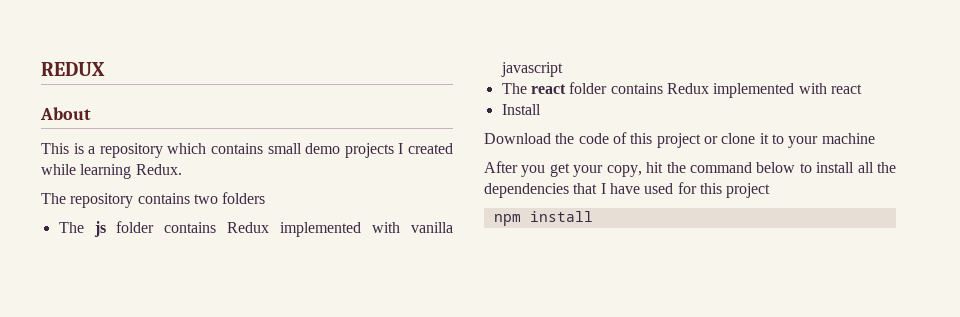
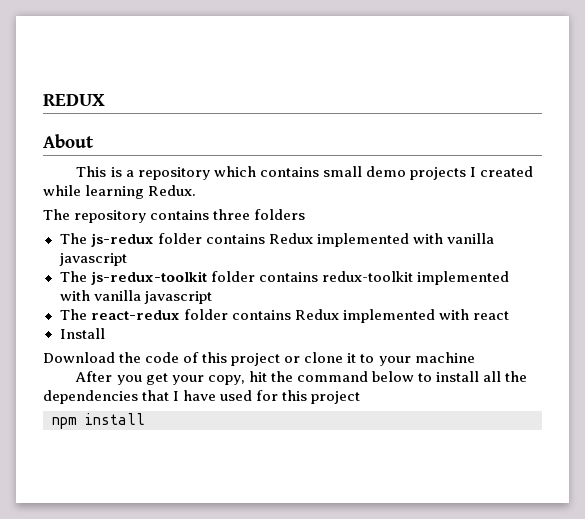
[193,194,218,204] two -> [213,209,251,220] three
[93,221,106,237] js -> [90,233,154,247] js-redux
[530,84,566,94] react -> [90,271,509,285] [59,290,212,304] [59,309,180,320] js-redux-toolkit folder contains redux-toolkit implemented with vanilla javascript // The react-redux

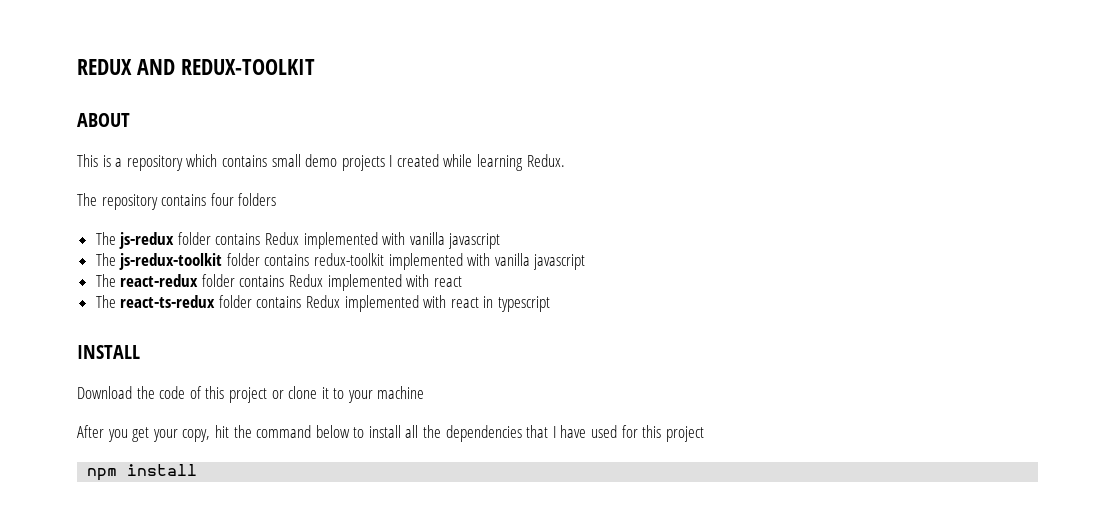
[43,134,94,148] // About -> [136,59,315,75] [77,113,130,127] AND REDUX-TOOLKIT // ABOUT
[213,209,251,220] three -> [210,193,234,206] four
[59,328,105,339] Install -> [95,295,551,312] [77,345,140,359] The react-ts-redux folder contains Redux implemented with react in typescript // INSTALL

